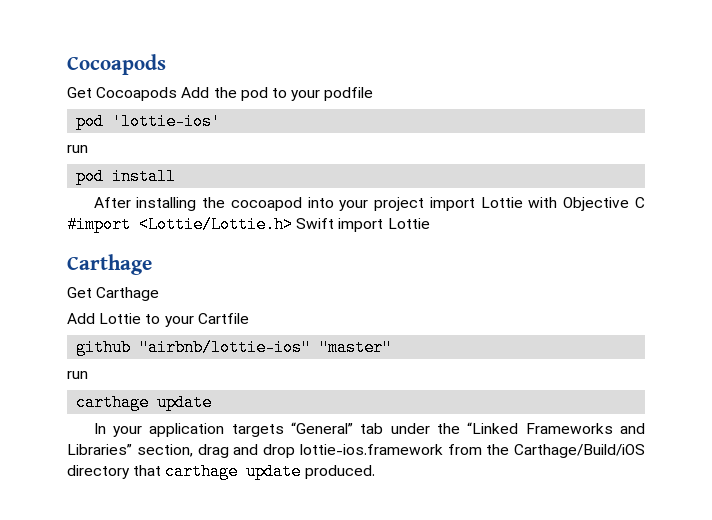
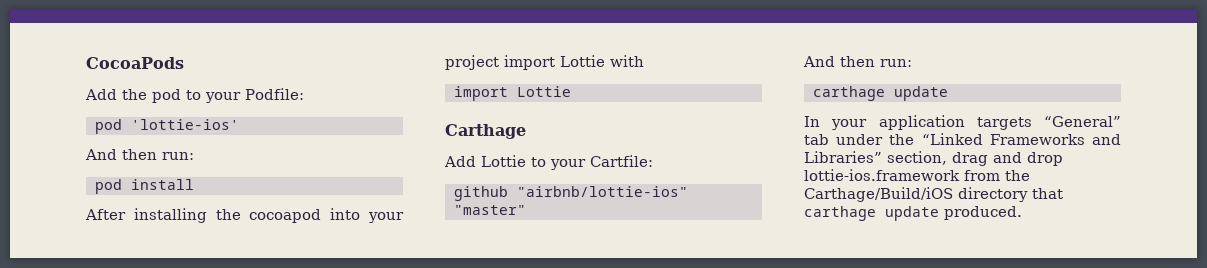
[67,54,166,75] [67,87,178,101] Cocoapods // Get Cocoapods -> [86,57,184,69] CocoaPods //
[324,87,374,101] podfile -> [245,88,304,100] Podfile:
[67,145,88,153] run -> [85,149,194,160] And then run:
[563,197,646,211] [67,216,335,233] Objective C #import <Lottie/Lottie.h> Swift -> (644, 61) //
[67,287,160,301] // Get Carthage -> (526, 131) none
[197,313,249,324] Cartfile -> [590,155,653,167] Cartfile:
[67,371,88,379] run -> [803,56,912,67] And then run:

